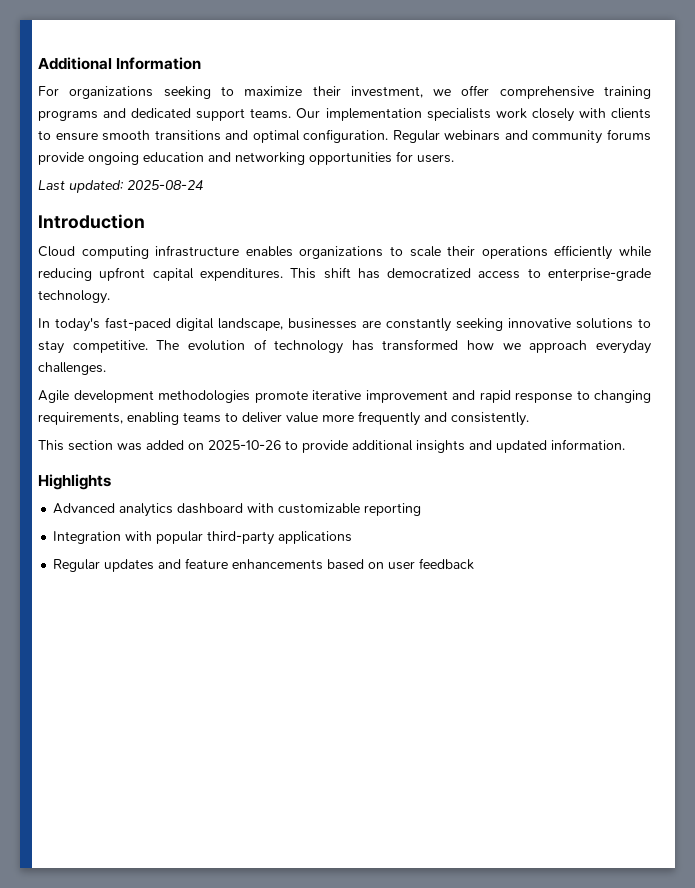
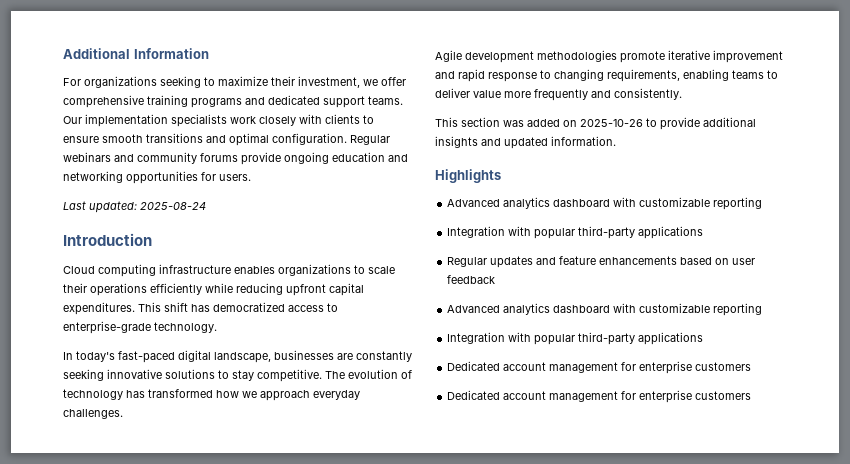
(475, 564) none -> [447,303,763,316] [447,332,704,345] [447,361,752,374] [447,390,752,403] // Advanced analytics dashboard with customizable reporting // Integration with popular third-party applications // Dedicated account management for enterprise customers // Dedicated account management for enterprise customers

